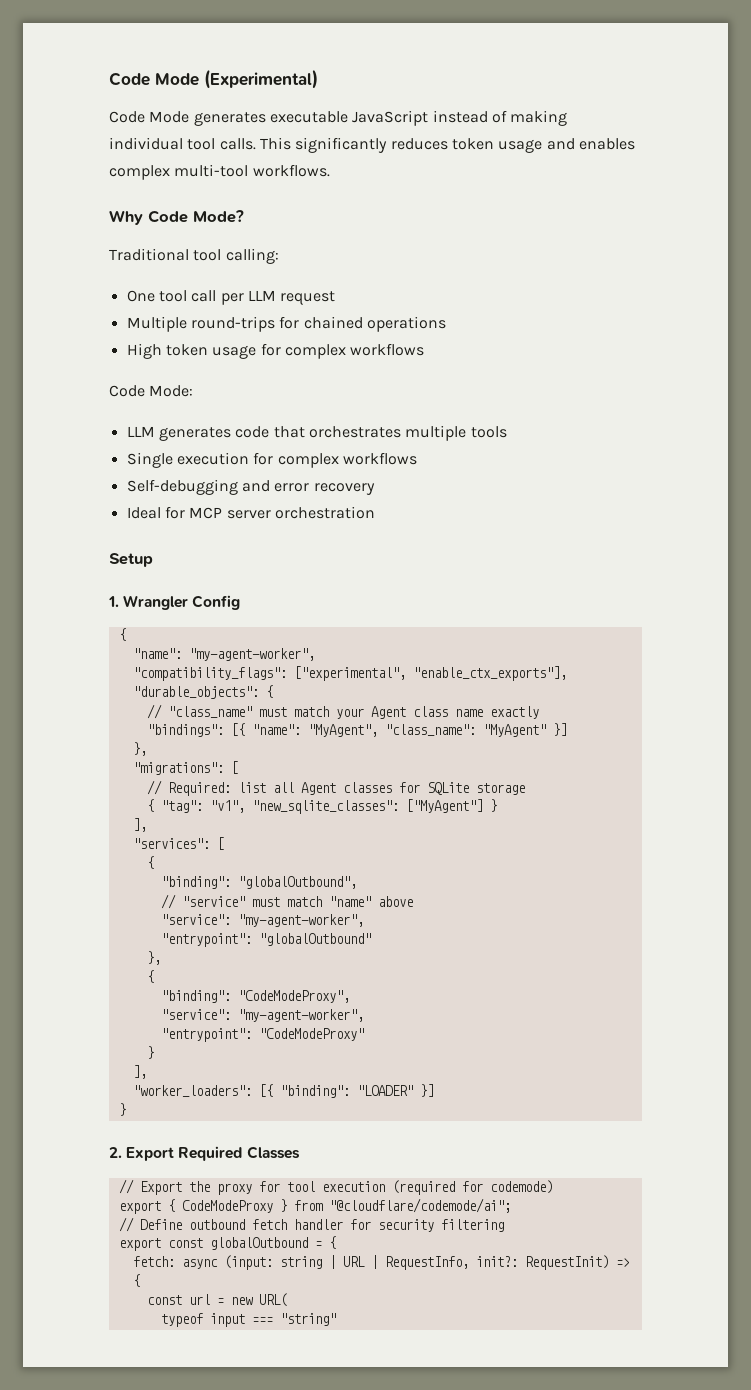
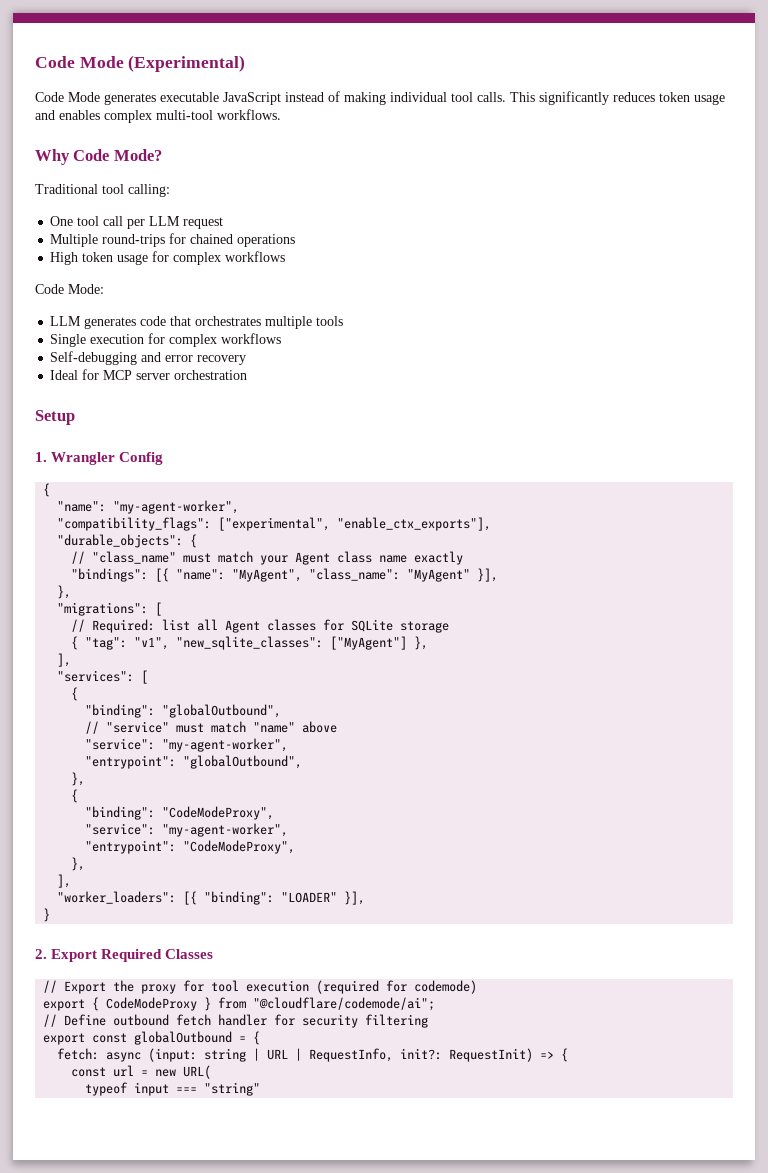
[552,723,567,736] }] -> [477,568,499,582] }],
[489,799,497,812] } -> [414,636,429,650] },
[258,933,371,946] "globalOutbound" -> [183,755,303,769] "globalOutbound",
[258,1028,364,1041] [146,1046,154,1059] "CodeModeProxy" // } -> [183,840,296,854] [71,857,86,871] "CodeModeProxy", // },
[419,1084,434,1097] }] -> [344,891,366,905] }],

